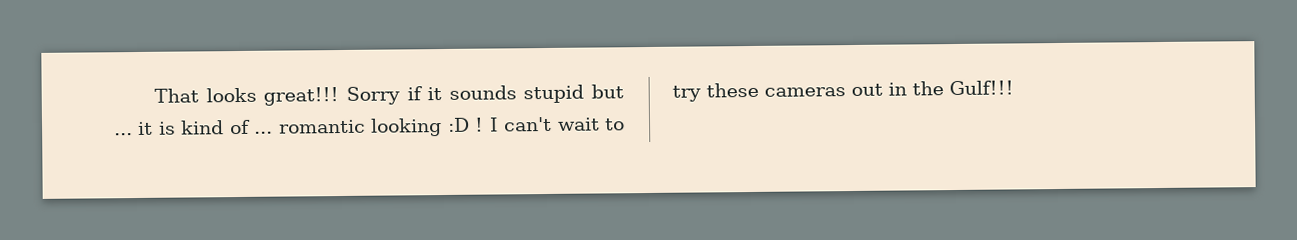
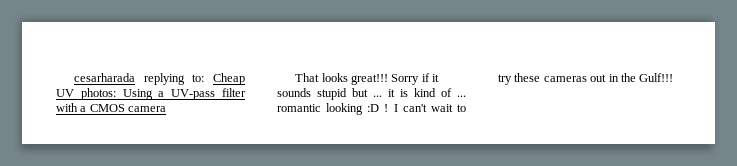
(154, 95) none -> [74,73,245,85] [56,88,246,100] [56,103,167,112] cesarharada replying to: Cheap UV photos: Using a UV-pass filter with a CMOS camera //

